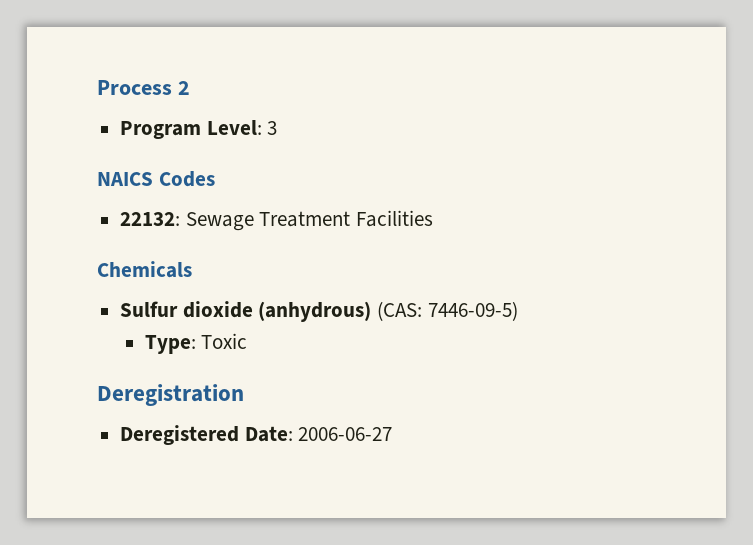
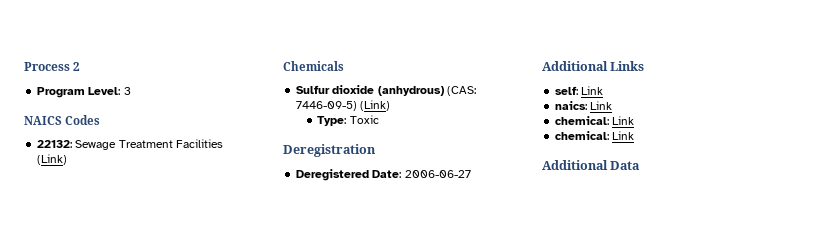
(434, 218) none -> [37,154,68,165] (Link)
(518, 311) none -> [360,100,391,111] (Link)
(393, 434) none -> [542,61,645,71] [555,86,604,95] [555,101,613,110] [555,116,635,125] [555,131,635,140] [542,160,641,170] // Additional Links // self: Link // naics: Link // chemical: Link // chemical: Link // Additional Data

